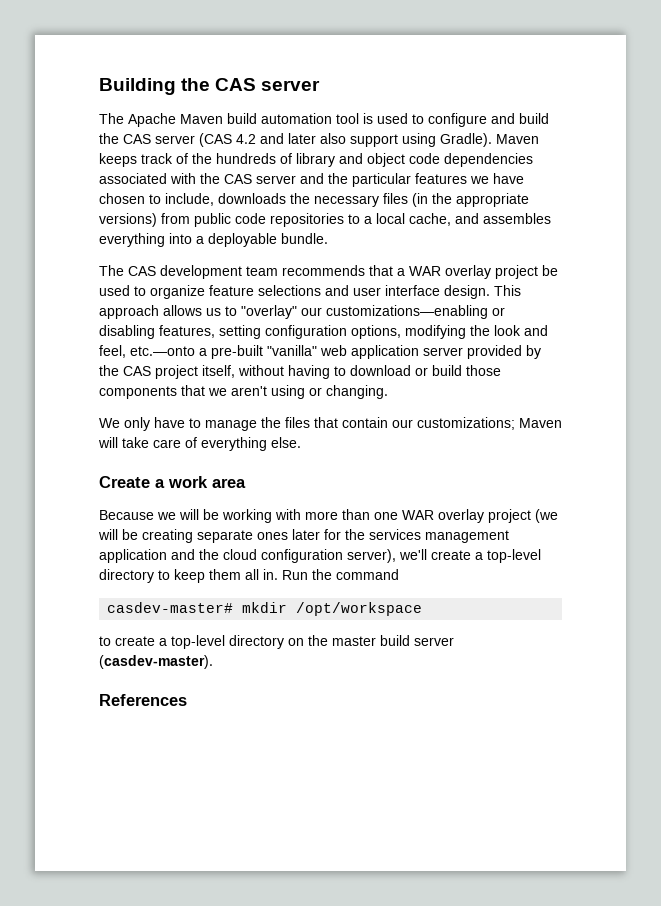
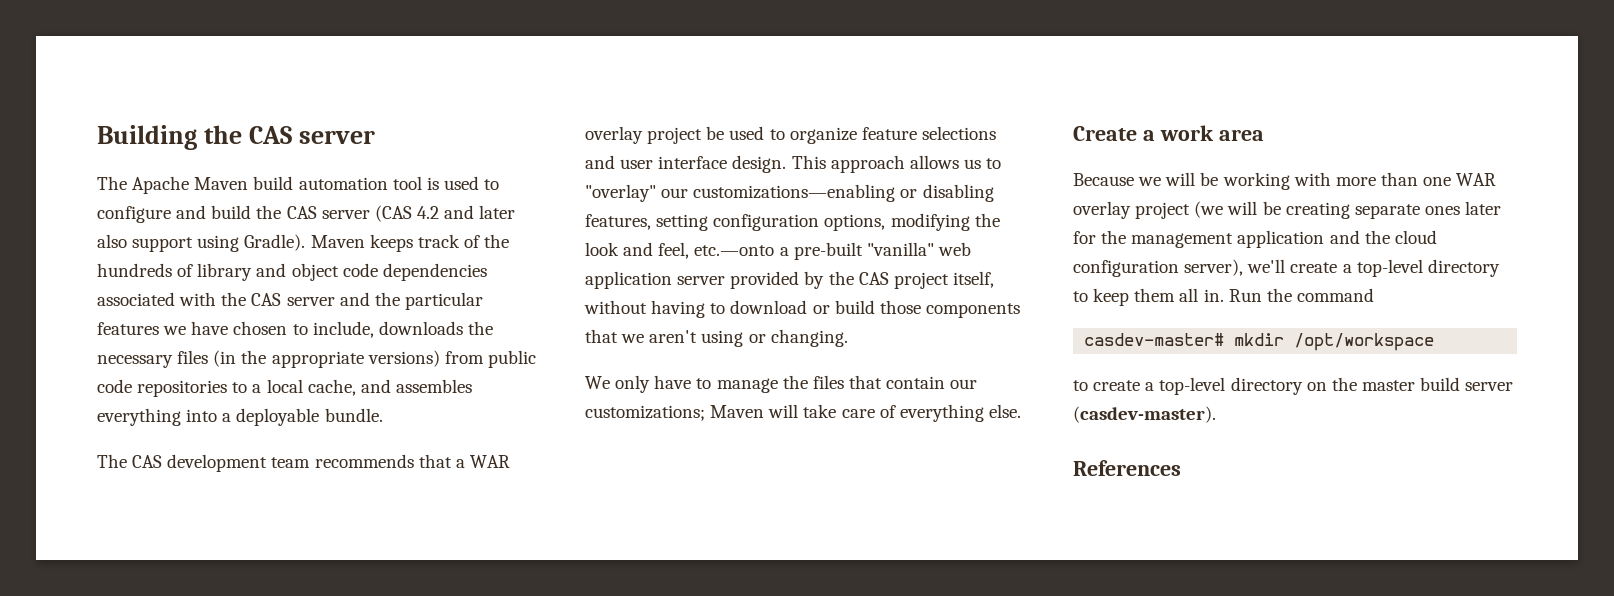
[369,529,421,540] services -> (1127, 237) none

